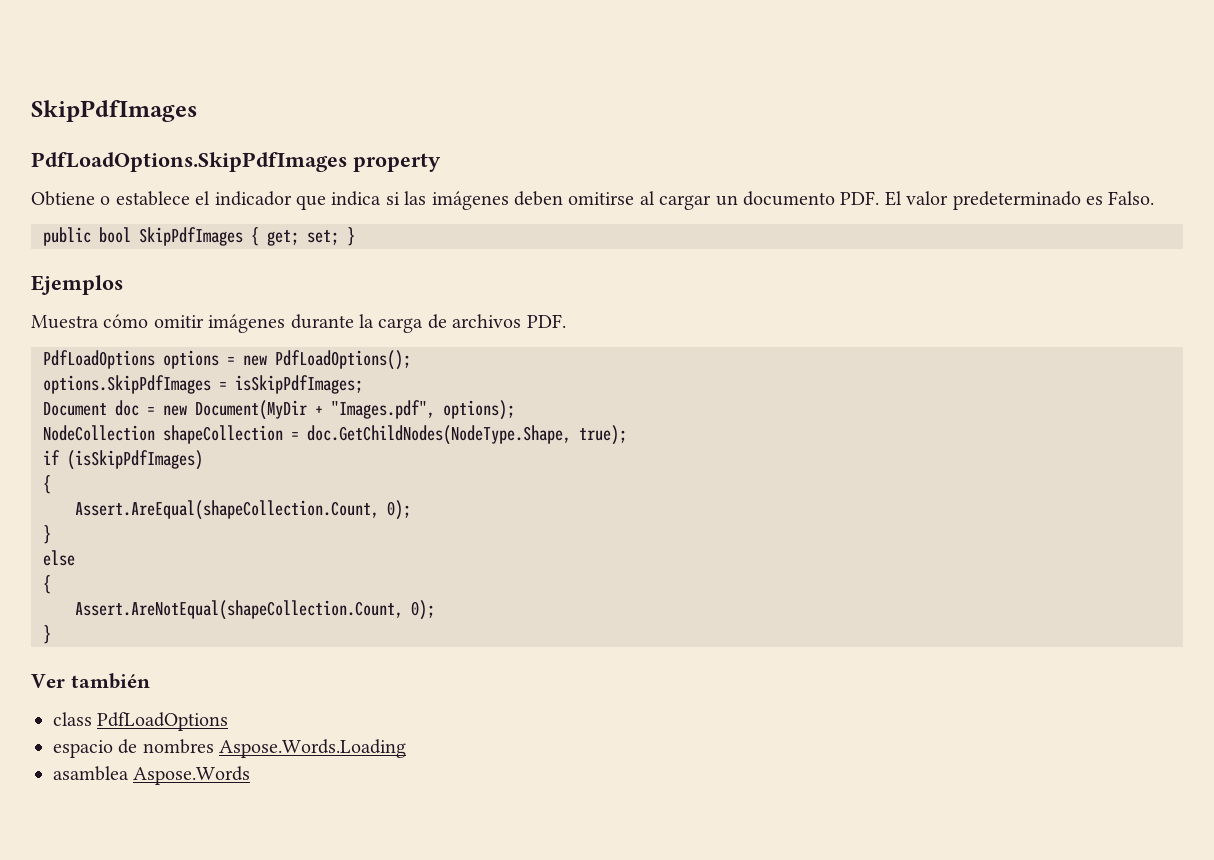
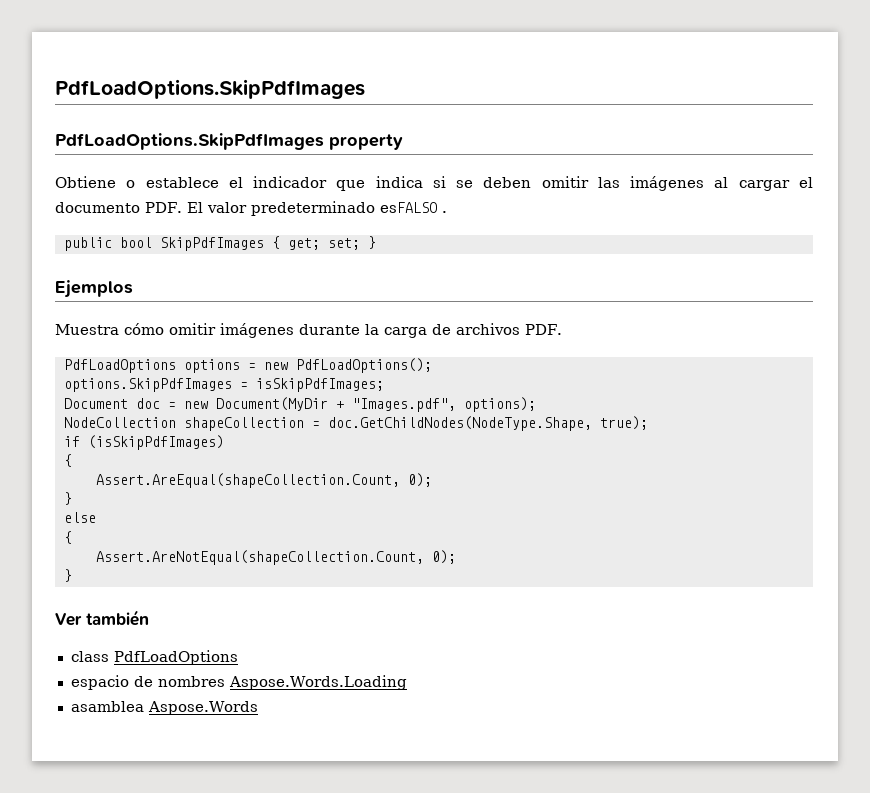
[31,100,197,122] SkipPdfImages -> [55,79,365,99] PdfLoadOptions.SkipPdfImages
[404,191,635,210] las imágenes deben omitirse -> [456,176,705,191] se deben omitir las imágenes
[715,195,738,206] un -> [798,177,813,188] el
[1085,191,1155,205] es Falso. -> [379,202,447,213] esFALSO .

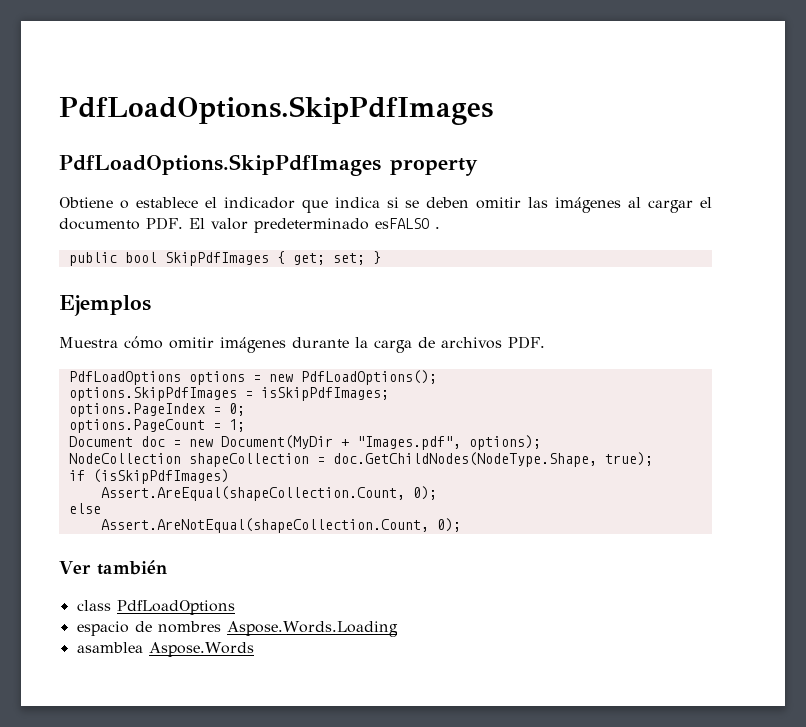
(384, 385) none -> [68,403,245,417] [68,419,245,433] // options.PageIndex = 0; // options.PageCount = 1;
[63,454,72,467] // { -> (229, 476) none
[63,492,72,505] // } -> (437, 493) none
[63,531,72,544] // { -> (101, 508) none
[63,569,72,582] // } -> (461, 525) none

